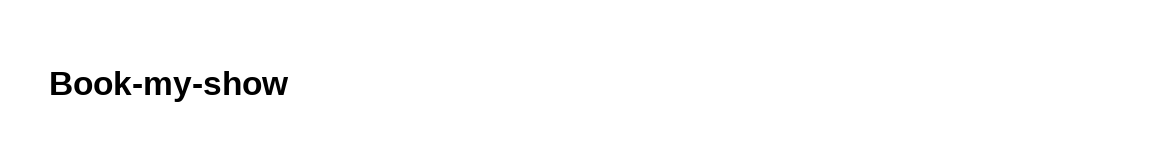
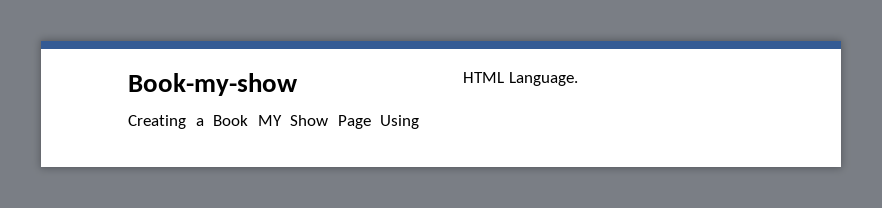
(289, 86) none -> [128,115,419,129] [463,72,578,86] // Creating a Book MY Show Page Using HTML Language.

